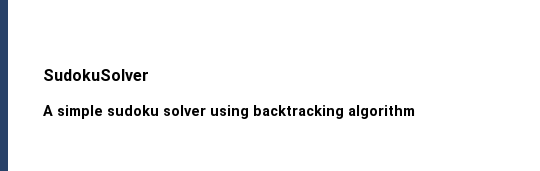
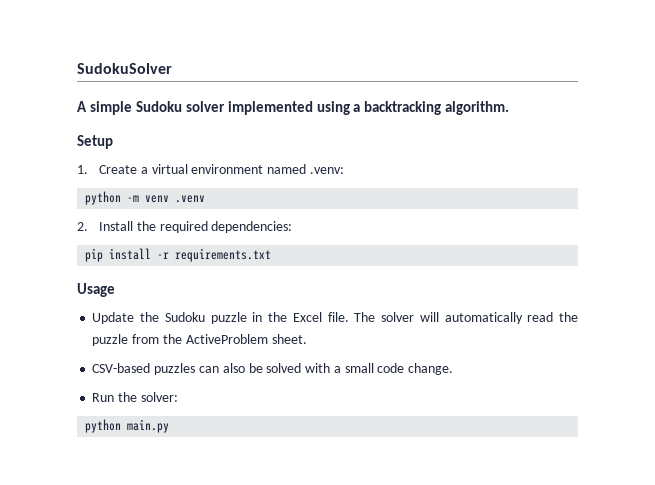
[107,105,415,119] sudoku solver using backtracking algorithm -> [135,101,510,115] [77,135,113,149] [77,164,344,174] [85,191,206,205] [77,221,293,233] [85,248,272,262] [77,283,115,297] [92,312,578,324] [92,334,307,346] [92,363,454,375] [92,392,178,402] [85,419,170,433] Sudoku solver implemented using a backtracking algorithm. // Setup // 1. Create a virtual environment named .venv: // python -m venv .venv // 2. Install the required dependencies: // pip install -r requirements.txt // Usage // Update the Sudoku puzzle in the Excel file. The solver will automatically read the puzzle from the ActiveProblem sheet. // CSV-based puzzles can also be solved with a small code change. // Run the solver: // python main.py

